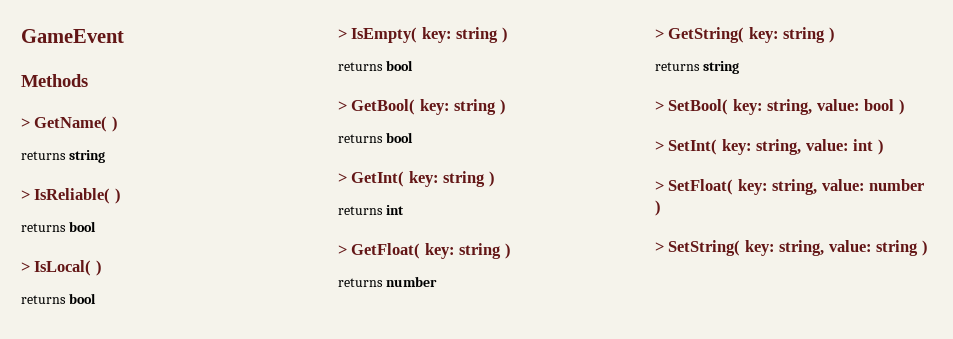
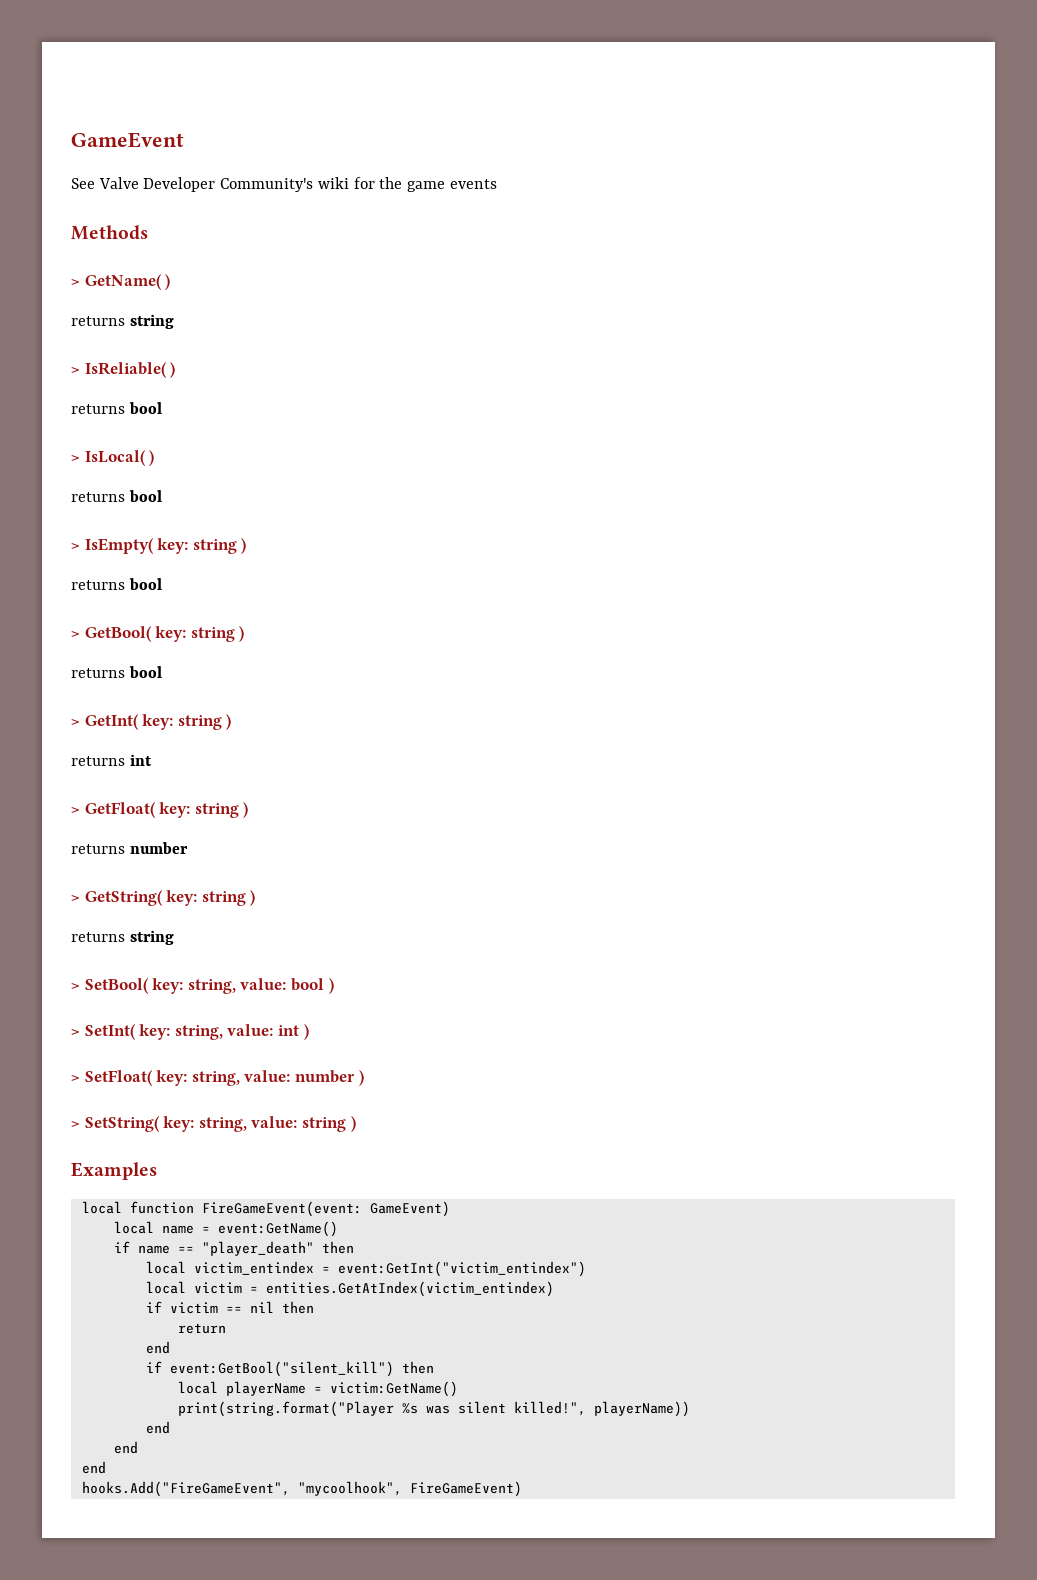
(124, 36) none -> [71,177,497,192] // See Valve Developer Community's wiki for the game events
(928, 248) none -> [71,1162,157,1180] [81,1201,450,1217] [113,1221,338,1237] [113,1241,354,1256] [145,1261,586,1277] [145,1281,554,1297] [145,1301,314,1314] [177,1323,226,1334] [145,1341,170,1354] [145,1361,434,1377] [177,1381,458,1397] [177,1401,690,1417] [145,1421,170,1434] [113,1441,138,1454] [81,1461,106,1474] [81,1481,522,1497] // Examples // local function FireGameEvent(event: GameEvent) // local name = event:GetName() // if name == "player_death" then // local victim_entindex = event:GetInt("victim_entindex") // local victim = entities.GetAtIndex(victim_entindex) // if victim == nil then // return // end // if event:GetBool("silent_kill") then // local playerName = victim:GetName() // print(string.format("Player %s was silent killed!", playerName)) // end // end // end // hooks.Add("FireGameEvent", "mycoolhook", FireGameEvent)

